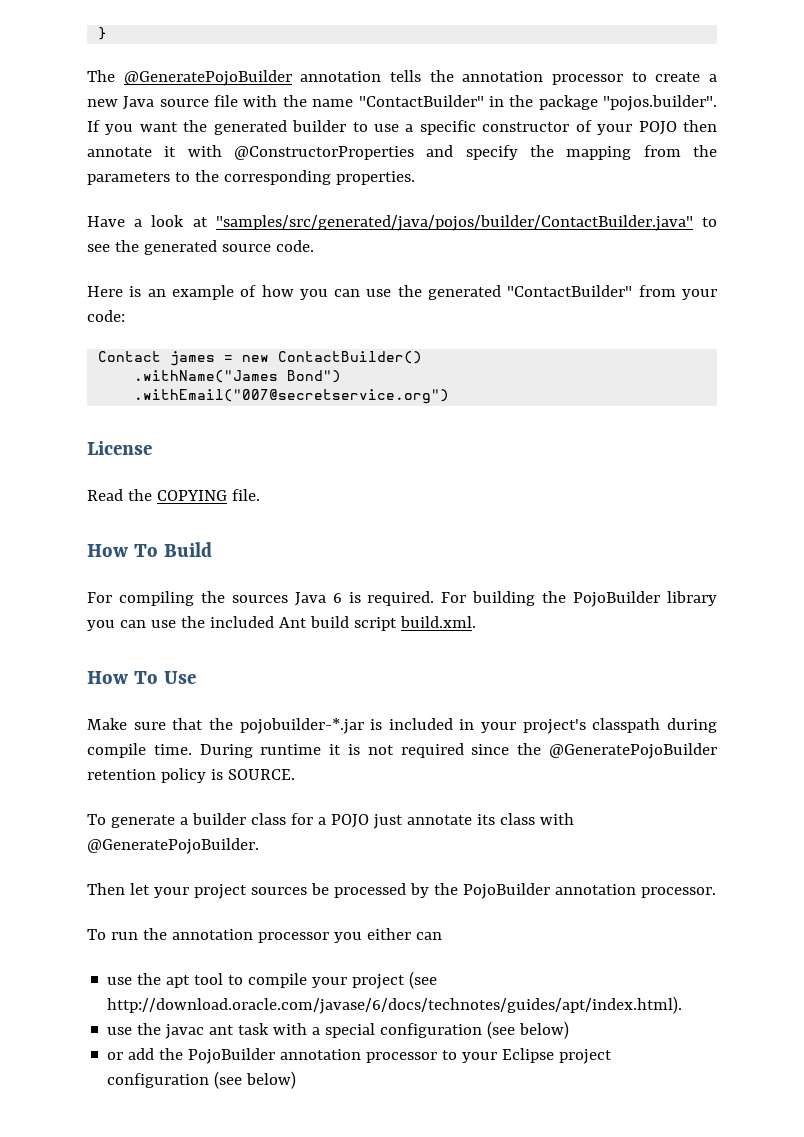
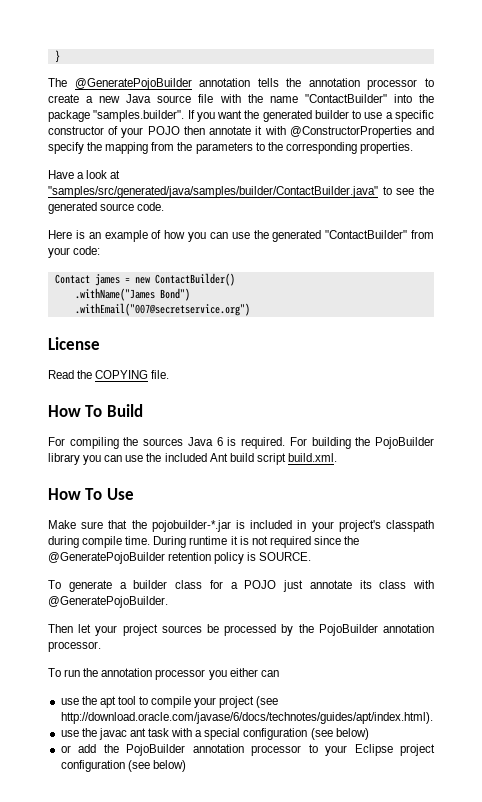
[488,96,504,107] in -> [393,94,412,103] into
[603,95,717,111] "pojos.builder". -> [93,110,185,122] "samples.builder".
[215,215,693,231] "samples/src/generated/java/pojos/builder/ContactBuilder.java" -> [48,186,378,198] "samples/src/generated/java/samples/builder/ContactBuilder.java"

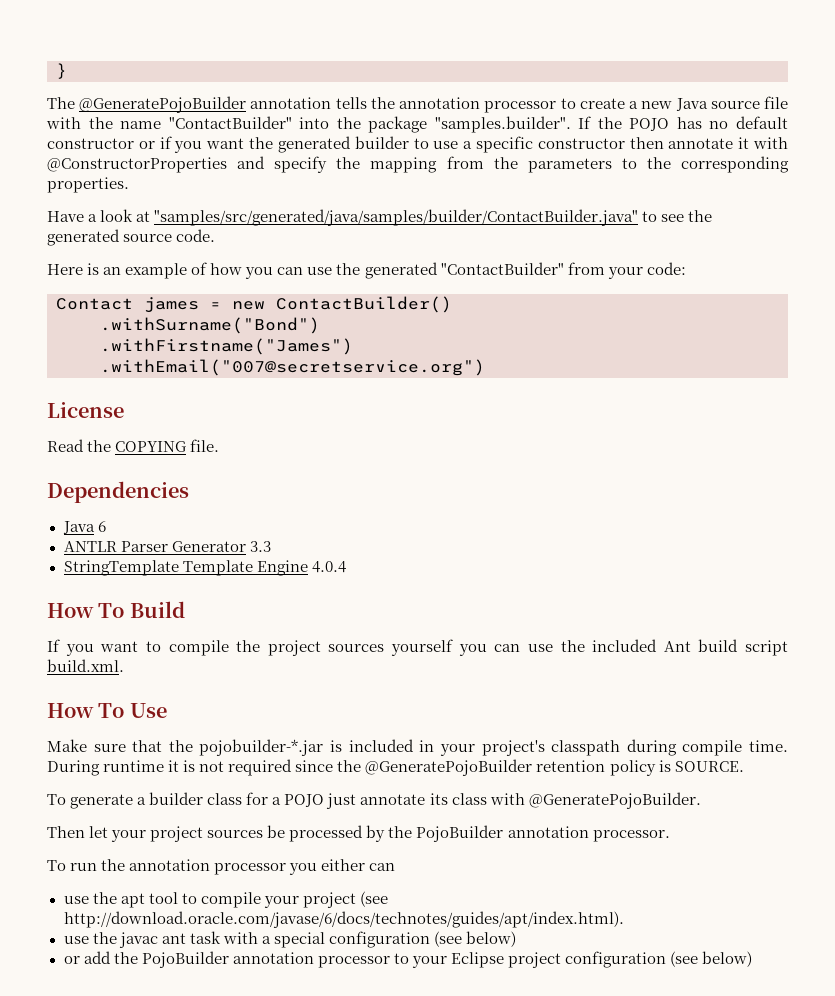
(195, 114) none -> [597,116,789,131] [47,136,172,149] the POJO has no default constructor or if
[108,126,180,138] of your POJO -> (625, 143) none
[74,288,190,301] .withName("James Bond") -> [100,317,320,334] [100,338,353,355] .withSurname("Bond") // .withFirstname("James")
[48,404,143,417] [48,437,434,449] [48,453,80,465] How To Build // For compiling the sources Java 6 is required. For building the PojoBuilder library -> [47,481,189,503] [62,521,106,534] [63,541,271,552] [63,560,346,576] [47,601,185,618] [47,639,453,656] Dependencies // Java 6 // ANTLR Parser Generator 3.3 // StringTemplate Template Engine 4.0.4 // How To Build // If you want to compile the project sources yourself

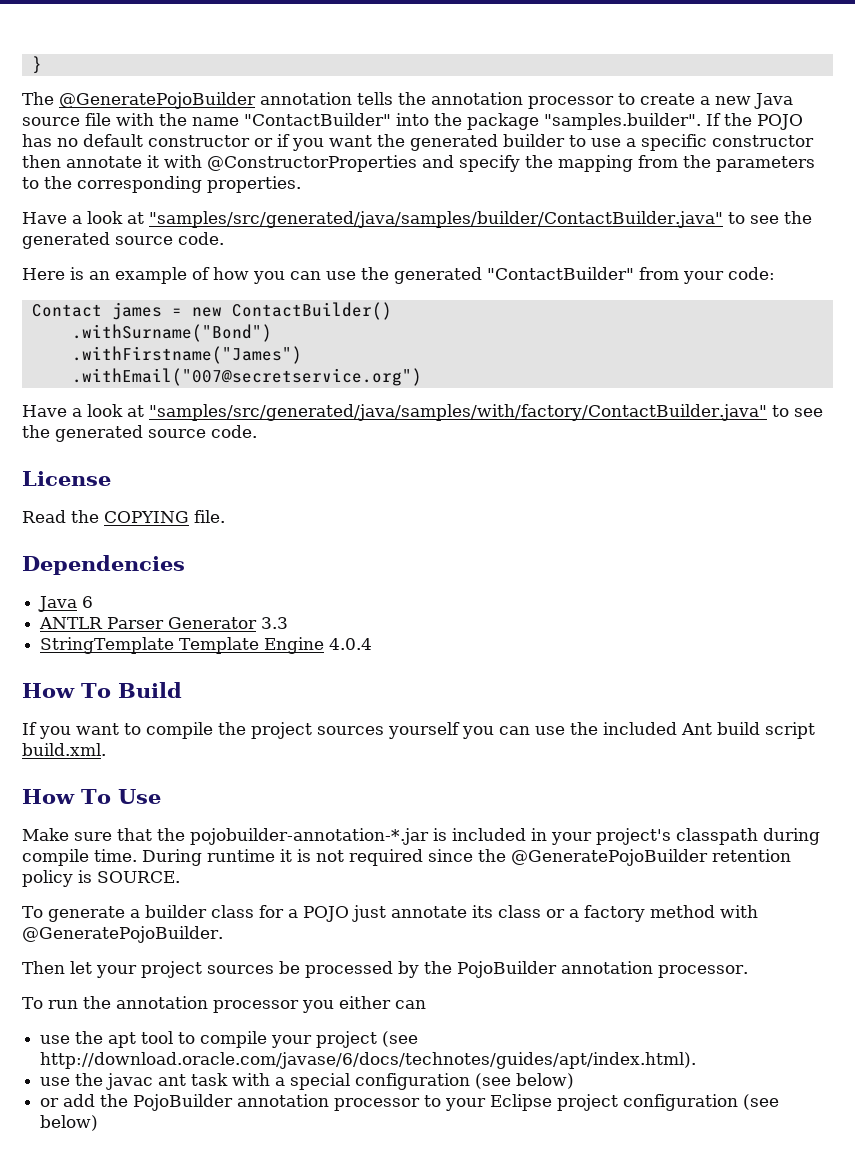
(485, 367) none -> [22,404,823,421] [22,425,257,442] // Have a look at "samples/src/generated/java/samples/with/factory/ContactBuilder.java" to see the generated source code.
[199,739,324,756] pojobuilder-*.jar -> [190,828,429,845] pojobuilder-annotation-*.jar
(487, 799) none -> [545,905,715,922] or a factory method

